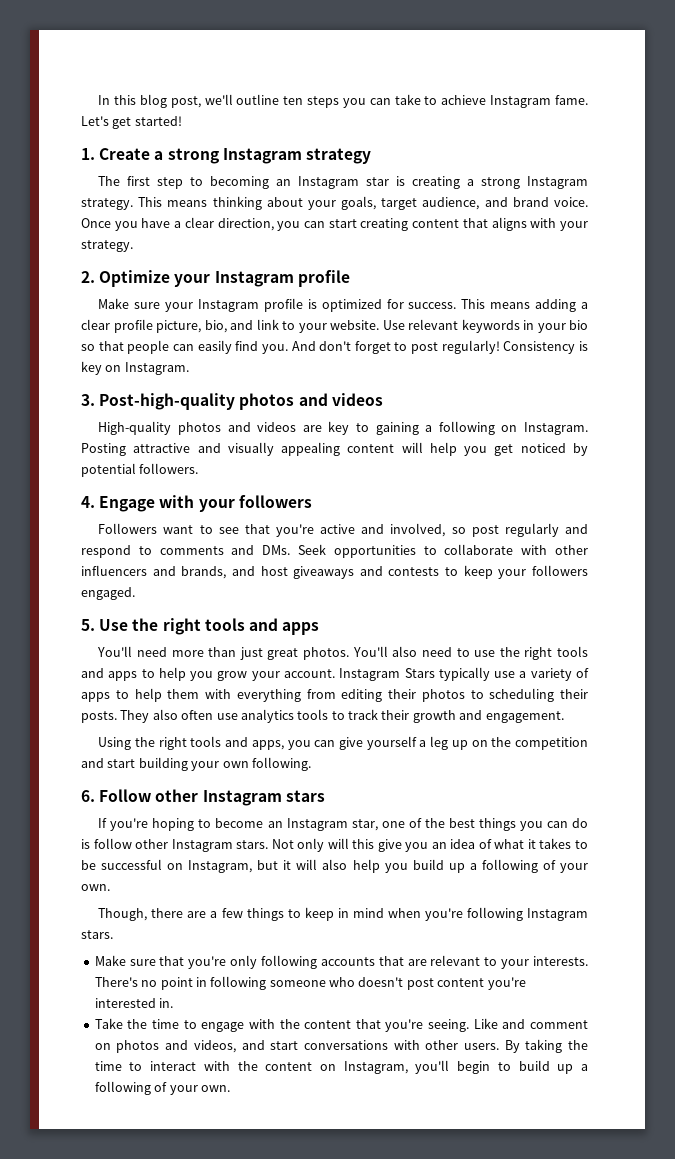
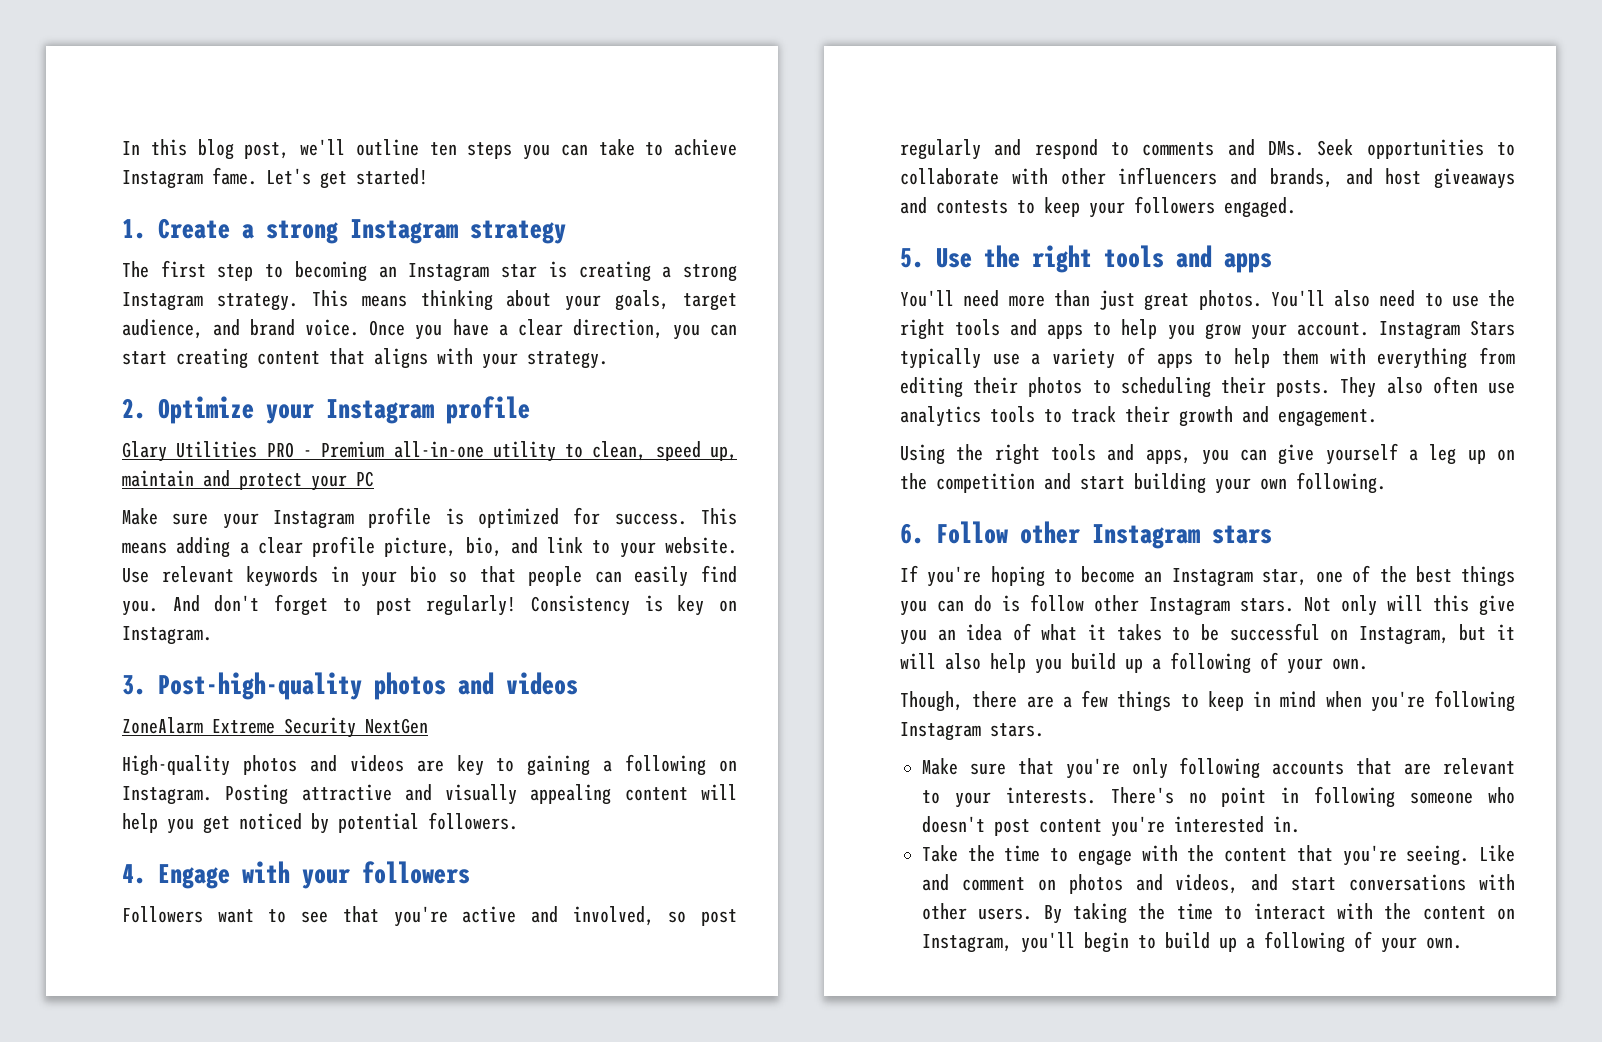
(350, 278) none -> [122,441,737,462] [122,470,374,491] // Glary Utilities PRO - Premium all-in-one utility to clean, speed up, maintain and protect your PC
(383, 399) none -> [122,717,428,738] // ZoneAlarm Extreme Security NextGen

